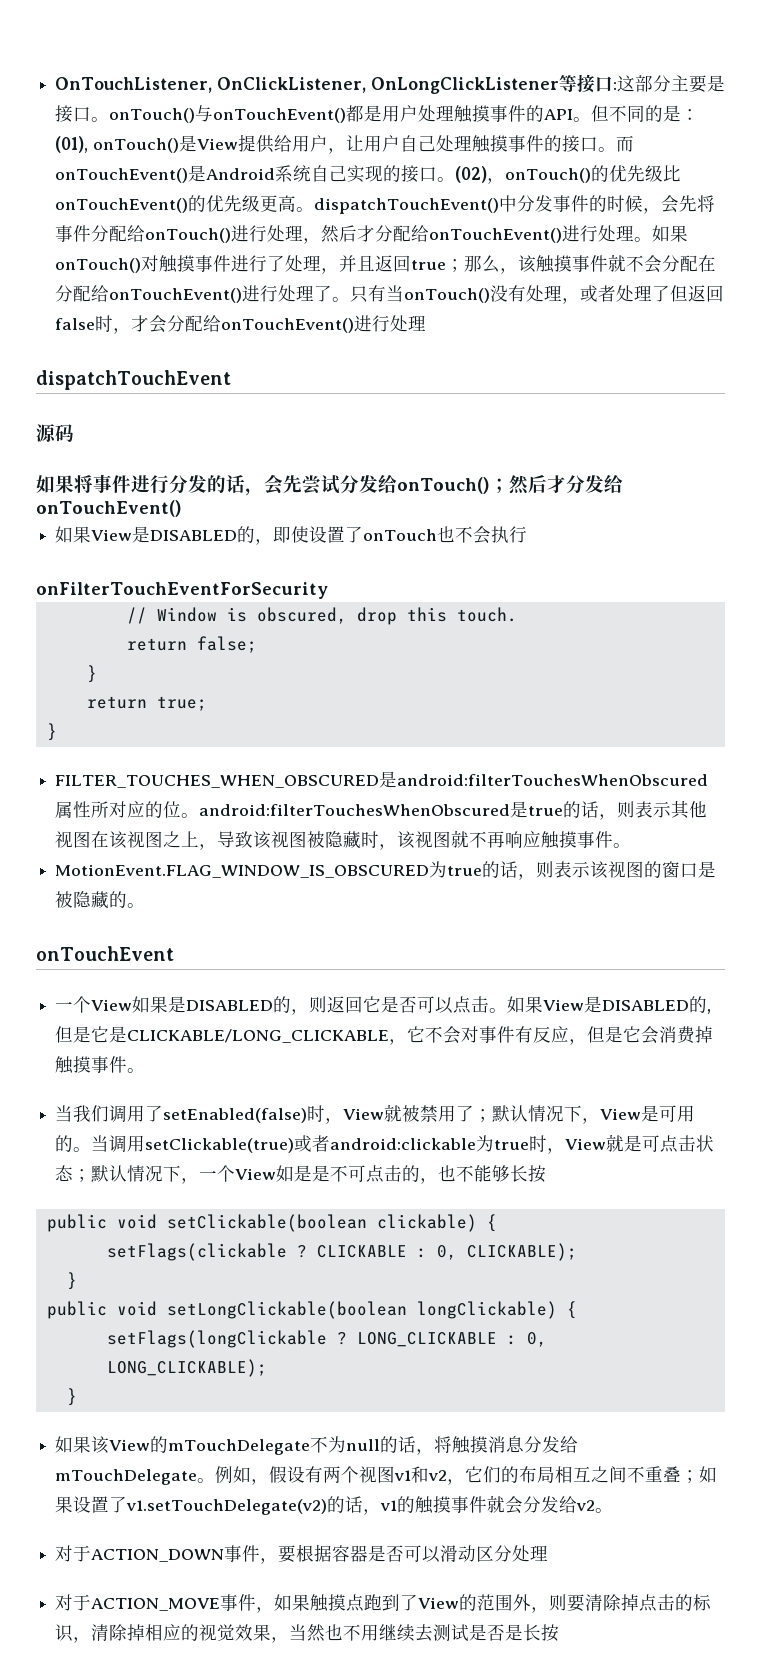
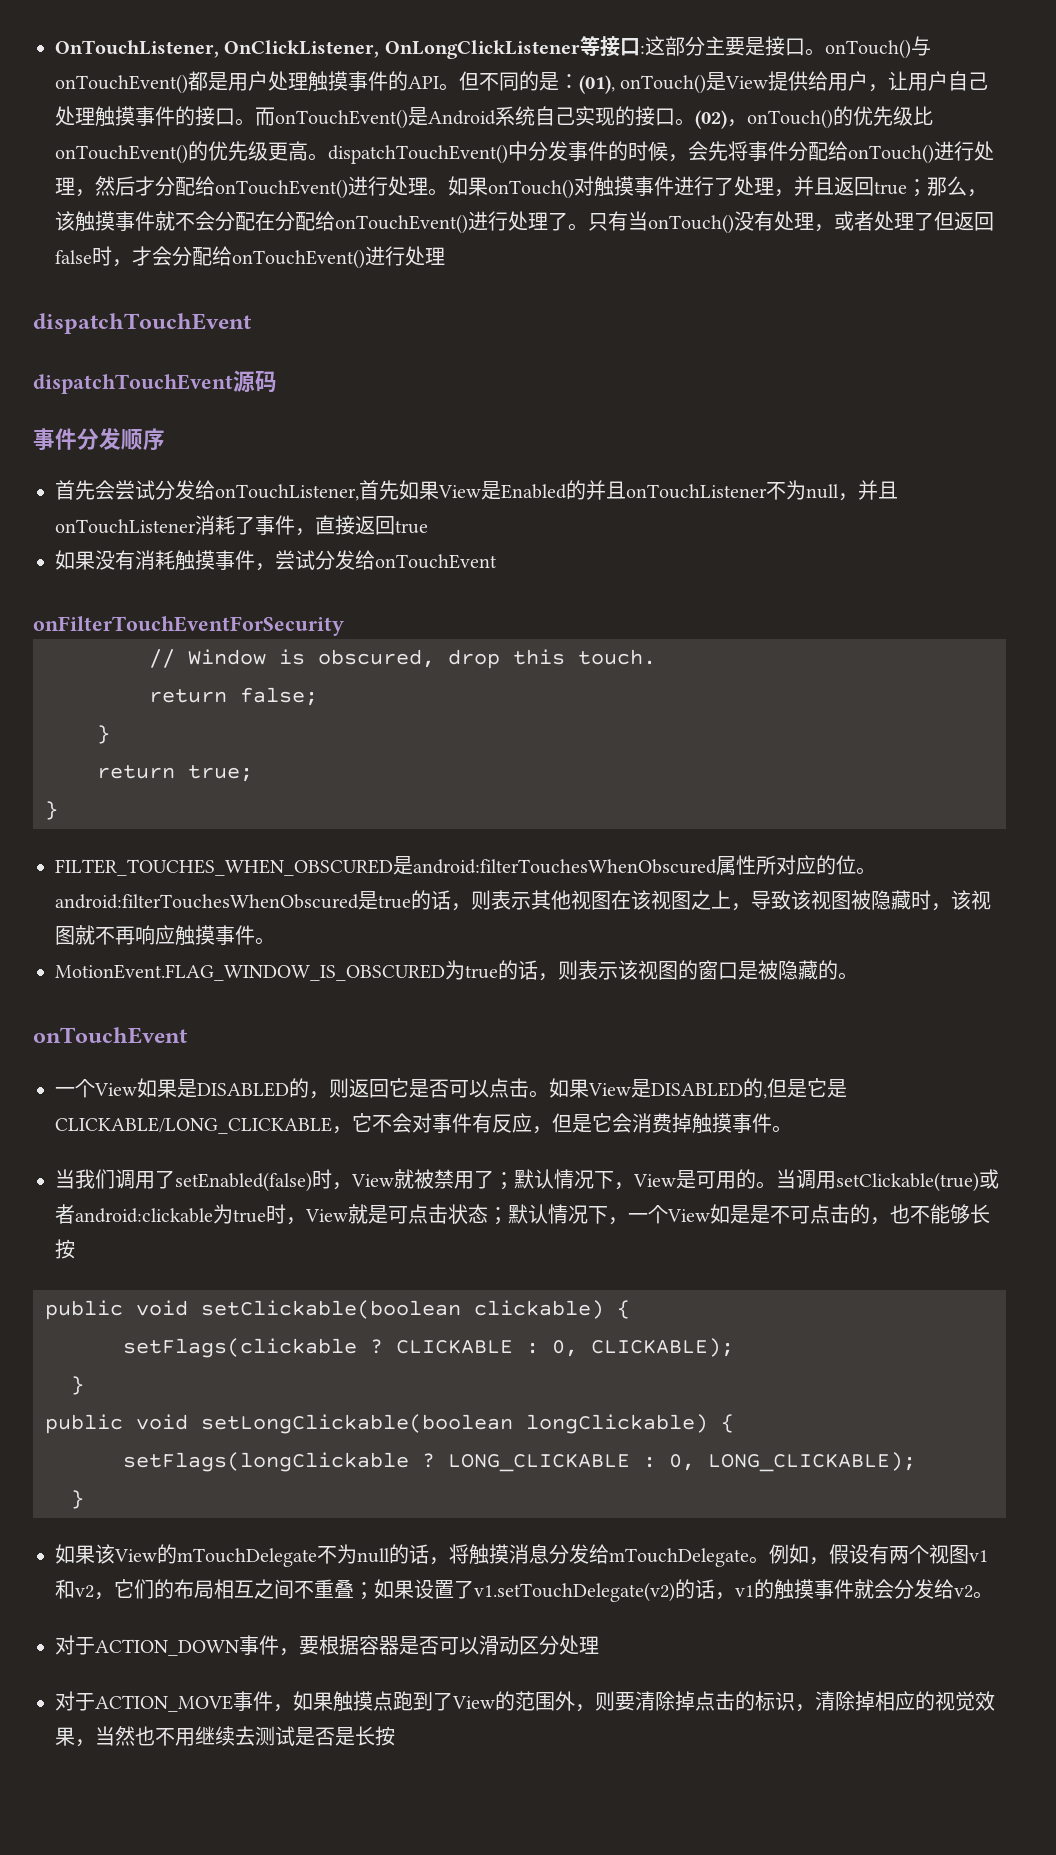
(231, 380) none -> [33,374,233,394] dispatchTouchEvent
[36,474,623,496] [36,500,182,517] [55,526,528,545] 如果将事件进行分发的话，会先尝试分发给onTouch()；然后才分发给onTouchEvent() // 如果View是DISABLED的，即使设置了onTouch也不会执行 -> [33,428,165,451] [55,480,898,501] [55,515,428,536] [55,550,497,571] 事件分发顺序 // 首先会尝试分发给onTouchListener,首先如果View是Enabled的并且onTouchListener不为null，并且onTouchListener消耗了事件，直接返回true // 如果没有消耗触摸事件，尝试分发给onTouchEvent

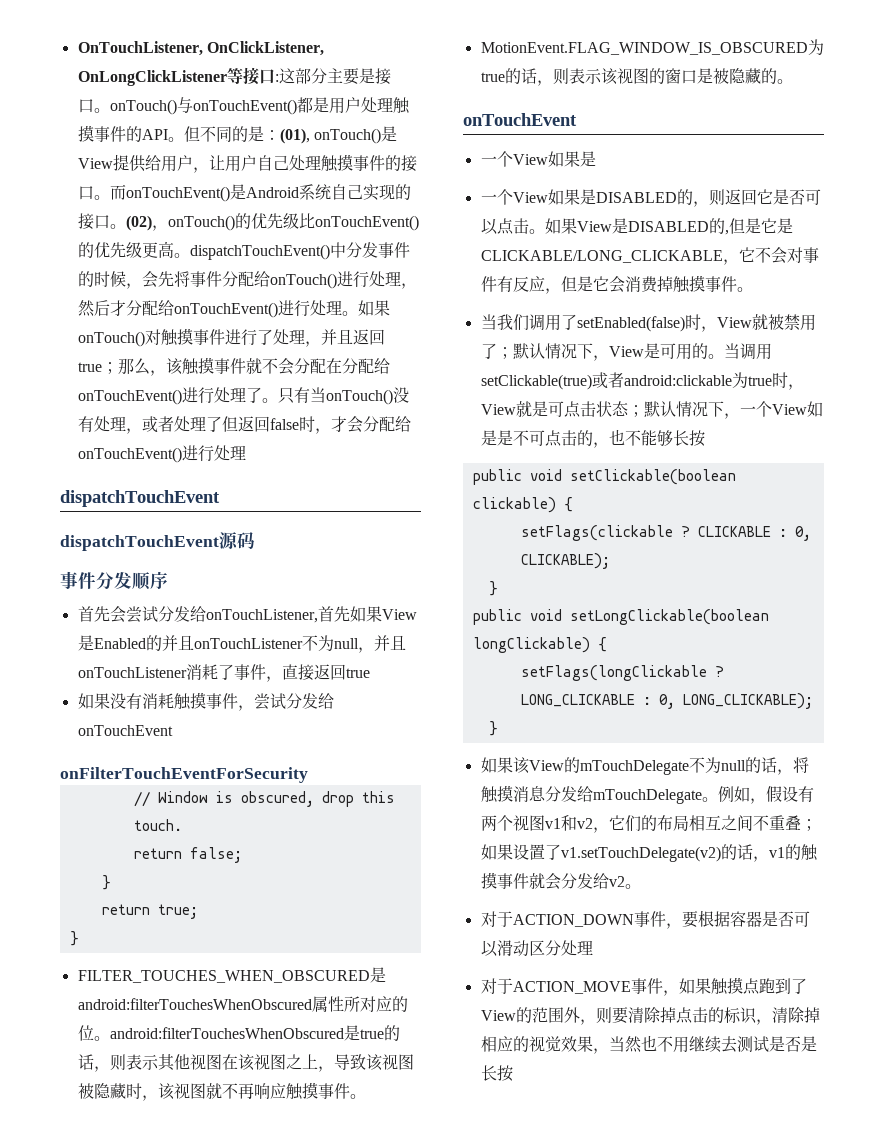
(197, 1088) none -> [480,189,596,205] // 一个View如果是

